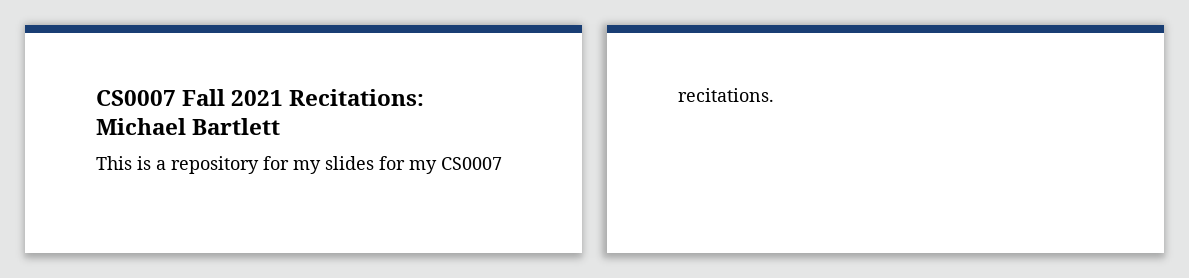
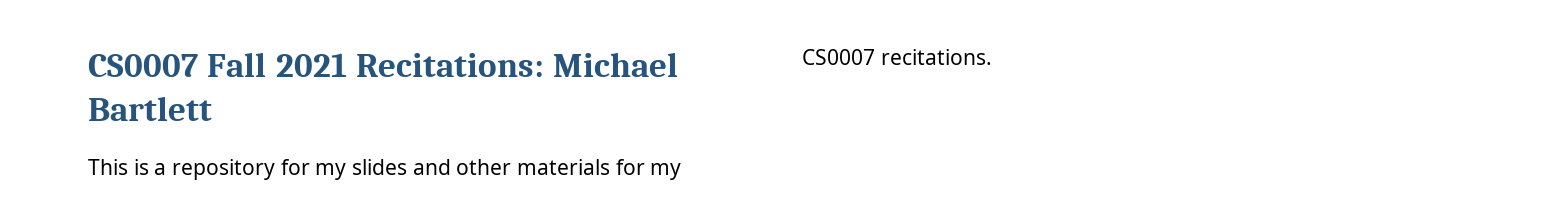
(374, 163) none -> [412,159,611,175] and other materials

